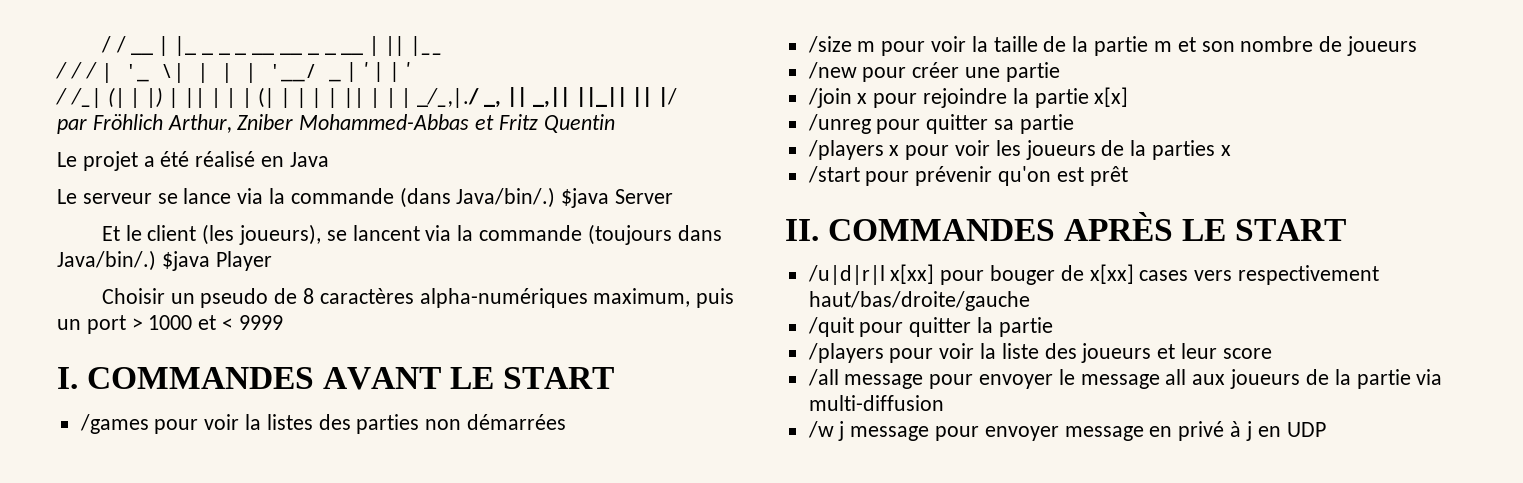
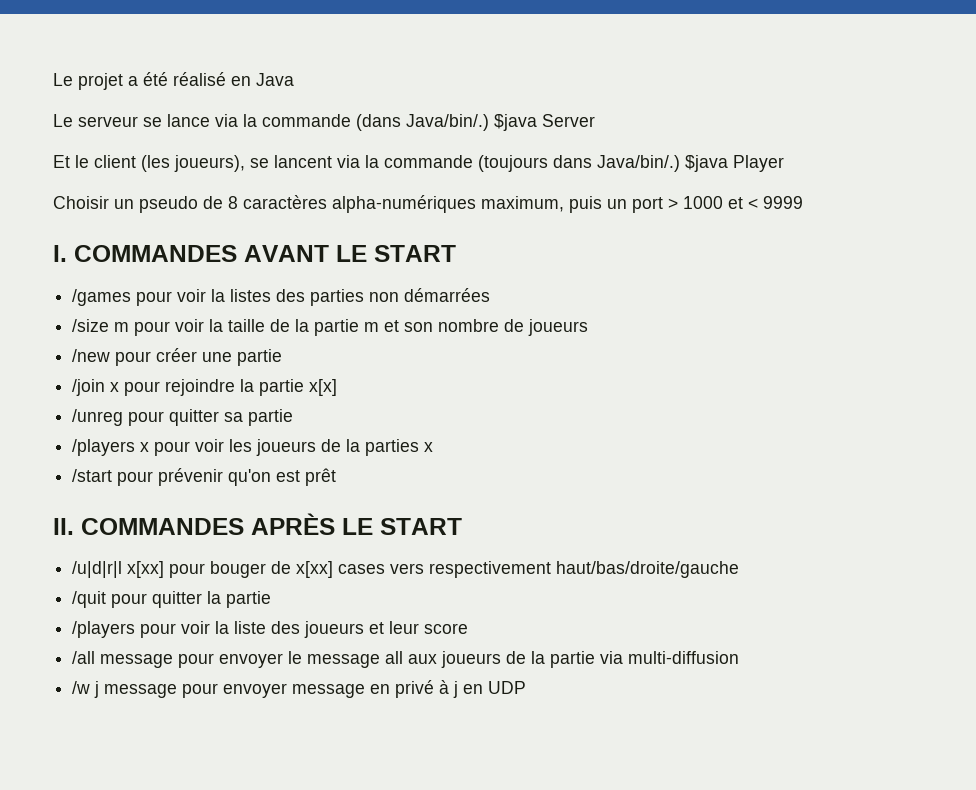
[100,36,443,56] [56,62,411,83] [56,87,678,108] [57,114,615,134] / / __ | |_ _ _ _ __ __ _ _ __ | || |__ // / / / | '_ \| | | | '__/ _ | ' | | ' // / /_| (| | |) | || | | | (| | | | | || | | | _/_,|./ _, || _,|| ||_|| || |/ // par Fröhlich Arthur, Zniber Mohammed-Abbas et Fritz Quentin // -> (53, 79) none

